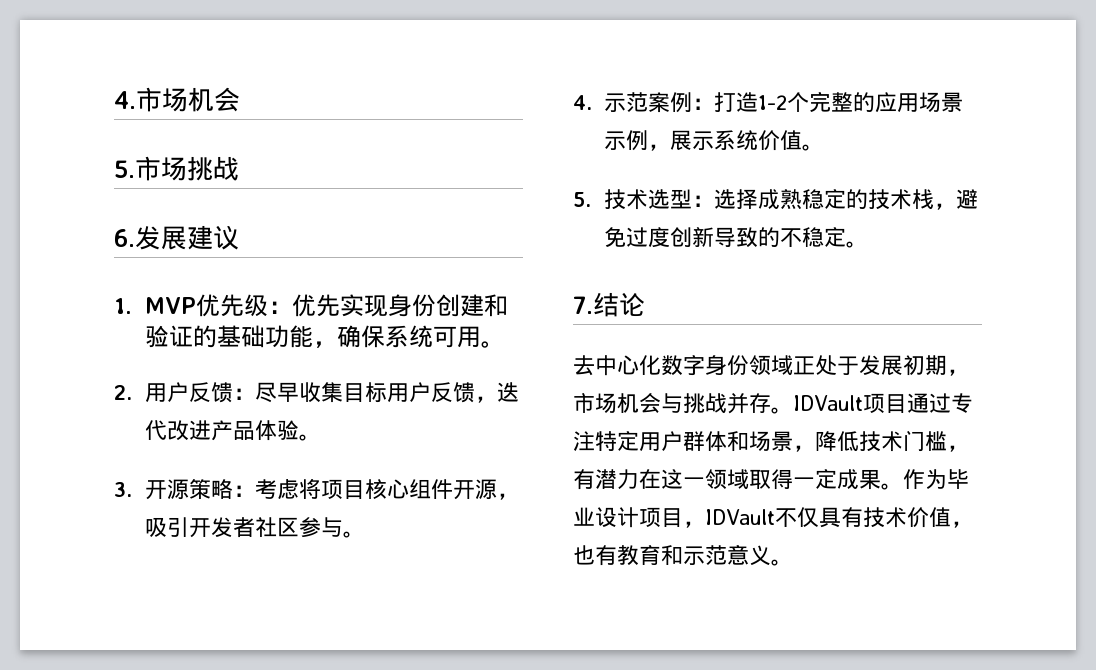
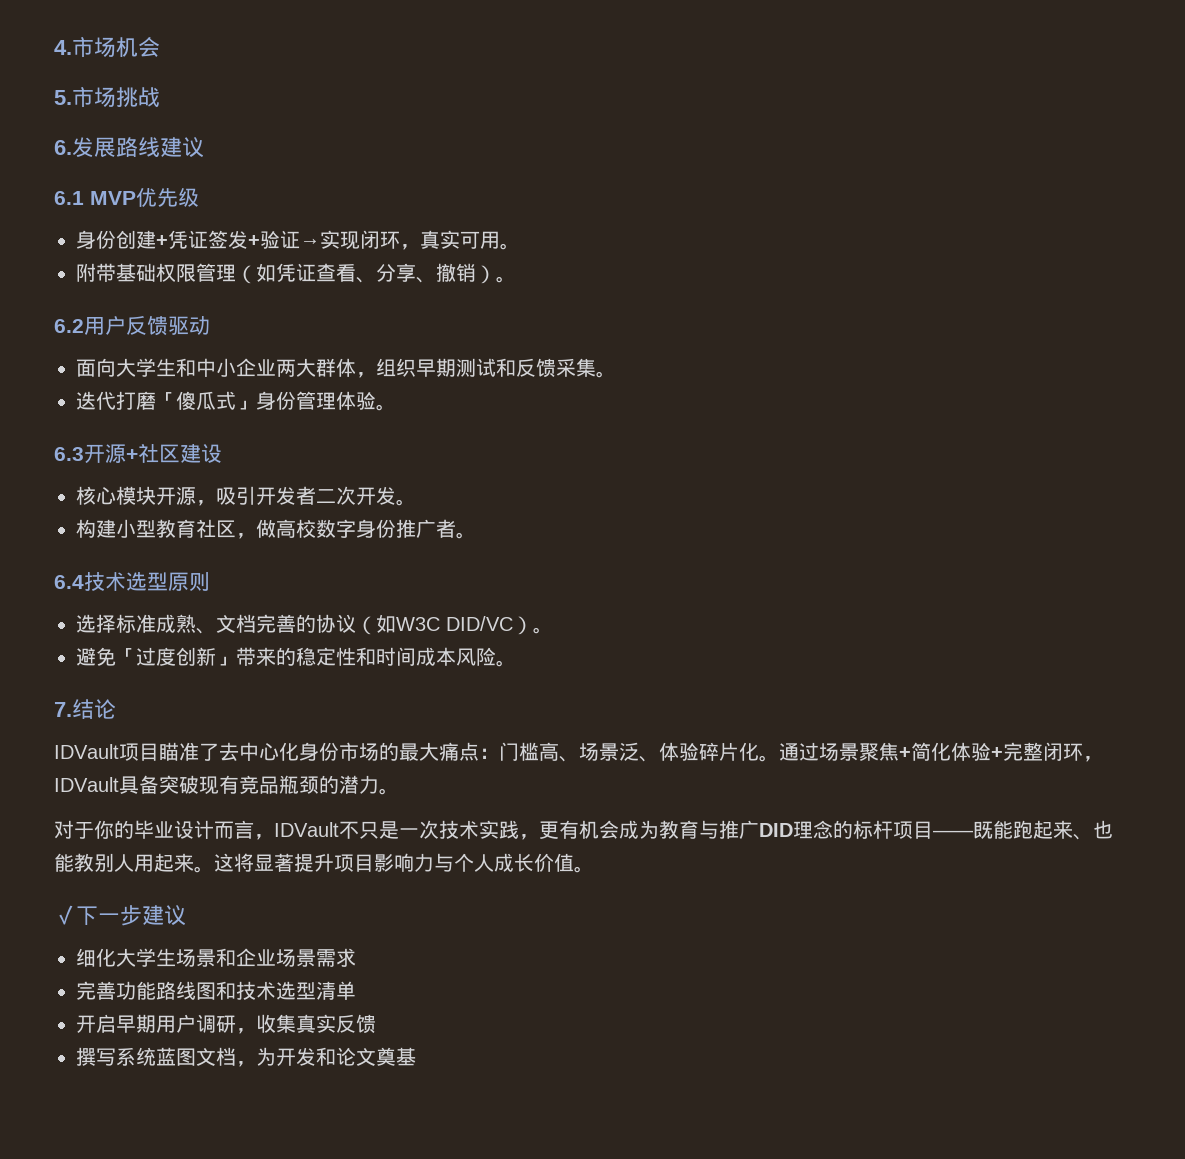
[187,225,239,250] [114,298,132,314] 建议 // 1. -> [116,137,204,158] [54,191,84,205] 路线建议 // 6.1
[267,294,508,317] [144,325,505,348] [114,382,519,403] [144,420,321,441] [114,478,519,500] [144,517,365,538] [573,91,963,113] [603,130,824,151] [573,189,978,210] [603,227,868,248] [573,292,645,317] [573,355,969,376] [573,393,973,414] [573,430,969,452] [573,469,947,490] ：优先实现身份创建和验证的基础功能，确保系统可用。 // 2.用户反馈：尽早收集目标用户反馈，迭代改进产品体验。 // 3.开源策略：考虑将项目核心组件开源，吸引开发者社区参与。 // 4.示范案例：打造1-2个完整的应用场景示例，展示系统价值。 // 5.技术选型：选择成熟稳定的技术栈，避免过度创新导致的不稳定。 // 7.结论 // 去中心化数字身份领域正处于发展初期，市场机会与挑战并存。IDVault项目通过专注特定用户群体和场景，降低技术门槛，有潜力在这一领域取得一定成果。作为 -> [76,230,520,250] [76,263,516,284] [54,315,210,336] [76,358,616,378] [76,391,396,411] [54,443,222,464] [76,486,416,506] [76,519,476,539] [54,572,210,591] [76,614,553,635] [76,647,516,667] [54,699,116,719] [54,742,1103,762] [54,775,399,795] [54,820,134,839] // 身份创建+凭证签发+验证→实现闭环，真实可用。 // 附带基础权限管理（如凭证查看、分享、撤销）。 // 6.2用户反馈驱动 // 面向大学生和中小企业两大群体，组织早期测试和反馈采集。 // 迭代打磨「傻瓜式」身份管理体验。 // 6.3开源+社区建设 // 核心模块开源，吸引开发者二次开发。 // 构建小型教育社区，做高校数字身份推广者。 // 6.4技术选型原则 // 选择标准成熟、文档完善的协议（如W3C DID/VC）。 // 避免「过度创新」带来的稳定性和时间成本风险。 // 7.结论 // IDVault项目瞄准了去中心化身份市场的最大痛点：门槛高、场景泛、体验碎片化。通过场景聚焦+简化体验+完整闭环，IDVault具备突破现有竞品瓶颈的潜力。 // 对于你的
[639,507,683,527] 项目 -> [214,820,254,839] 而言
[796,507,973,528] [573,544,793,566] 仅具有技术价值，也有教育和示范意义。 -> [359,820,1113,840] [54,853,594,873] [54,905,186,926] [76,948,356,967] [76,981,356,1000] [76,1014,376,1034] [76,1047,416,1067] 只是一次技术实践，更有机会成为教育与推广DID理念的标杆项目——既能跑起来、也能教别人用起来。这将显著提升项目影响力与个人成长价值。 // ✓下一步建议 // 细化大学生场景和企业场景需求 // 完善功能路线图和技术选型清单 // 开启早期用户调研，收集真实反馈 // 撰写系统蓝图文档，为开发和论文奠基

